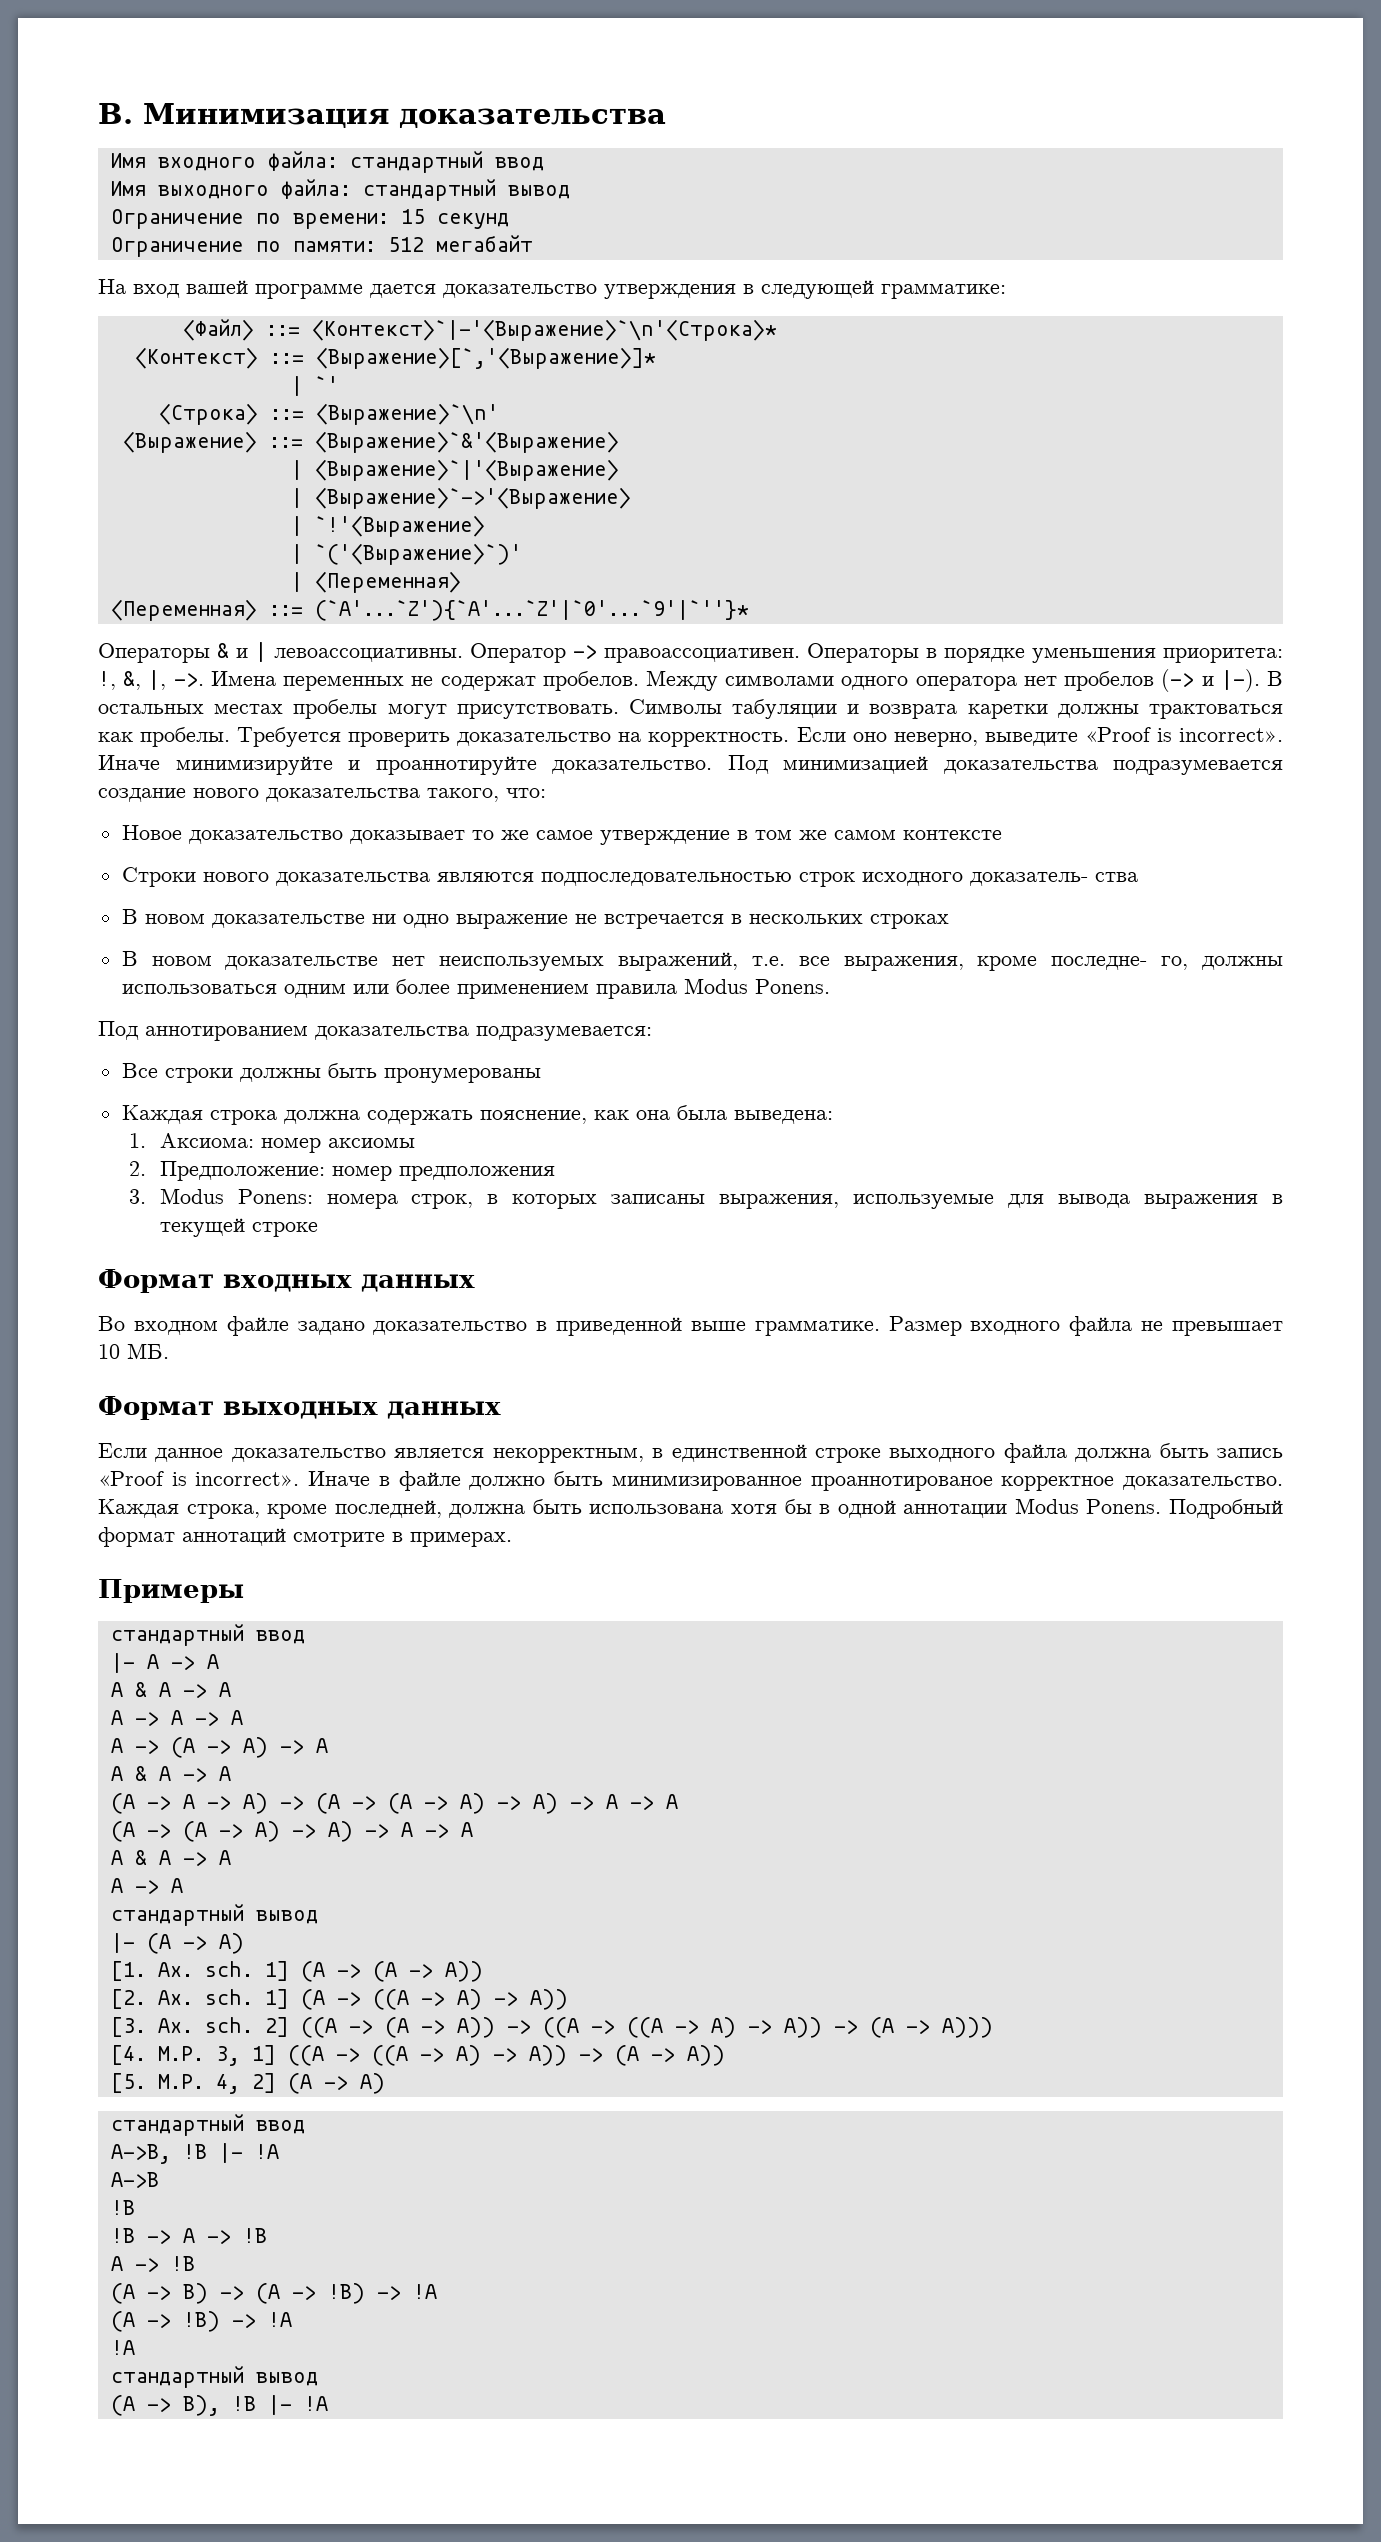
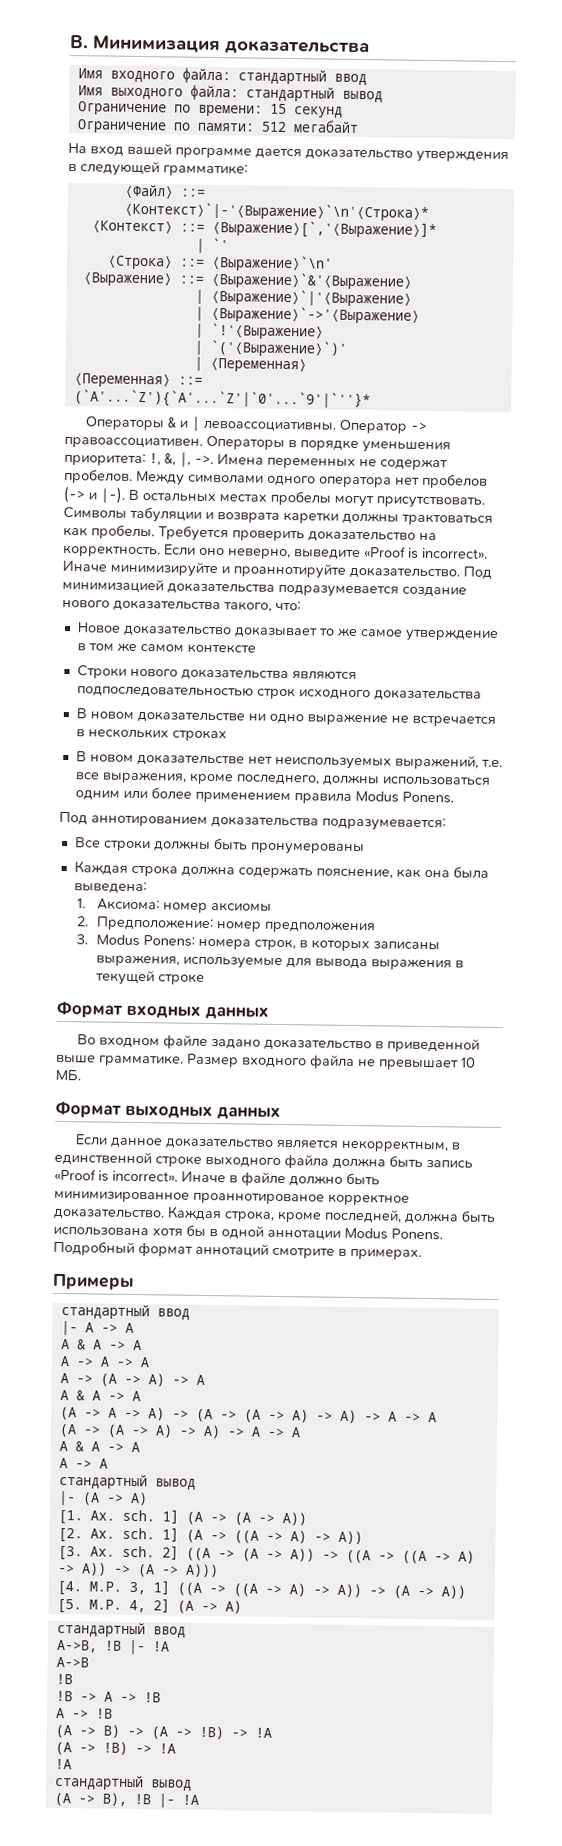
[969,872,1138,886] доказатель- ства -> [373,689,482,701] доказательства
[1051,956,1189,970] последне- го, -> [235,774,320,785] последнего,

